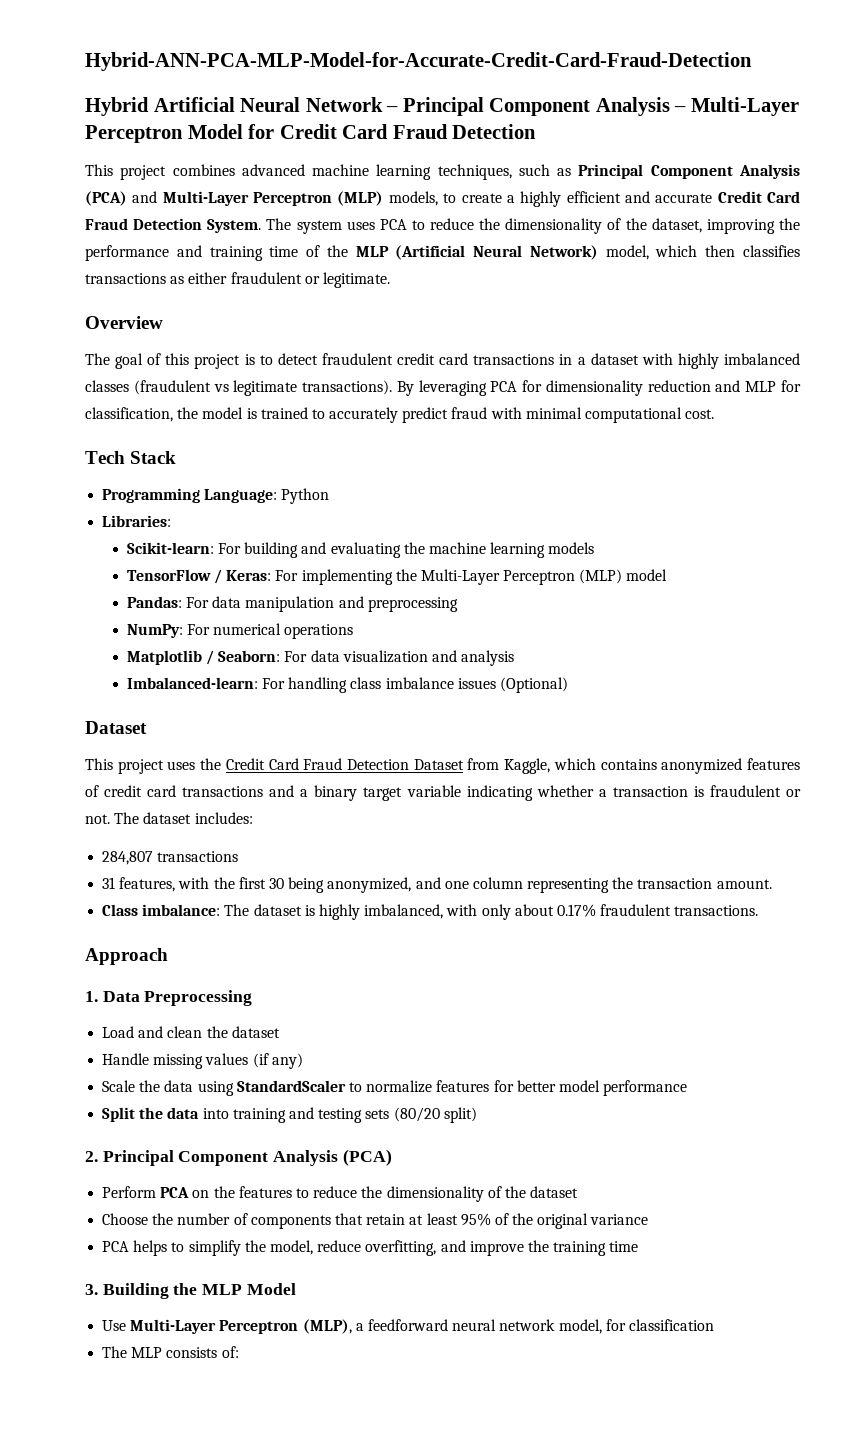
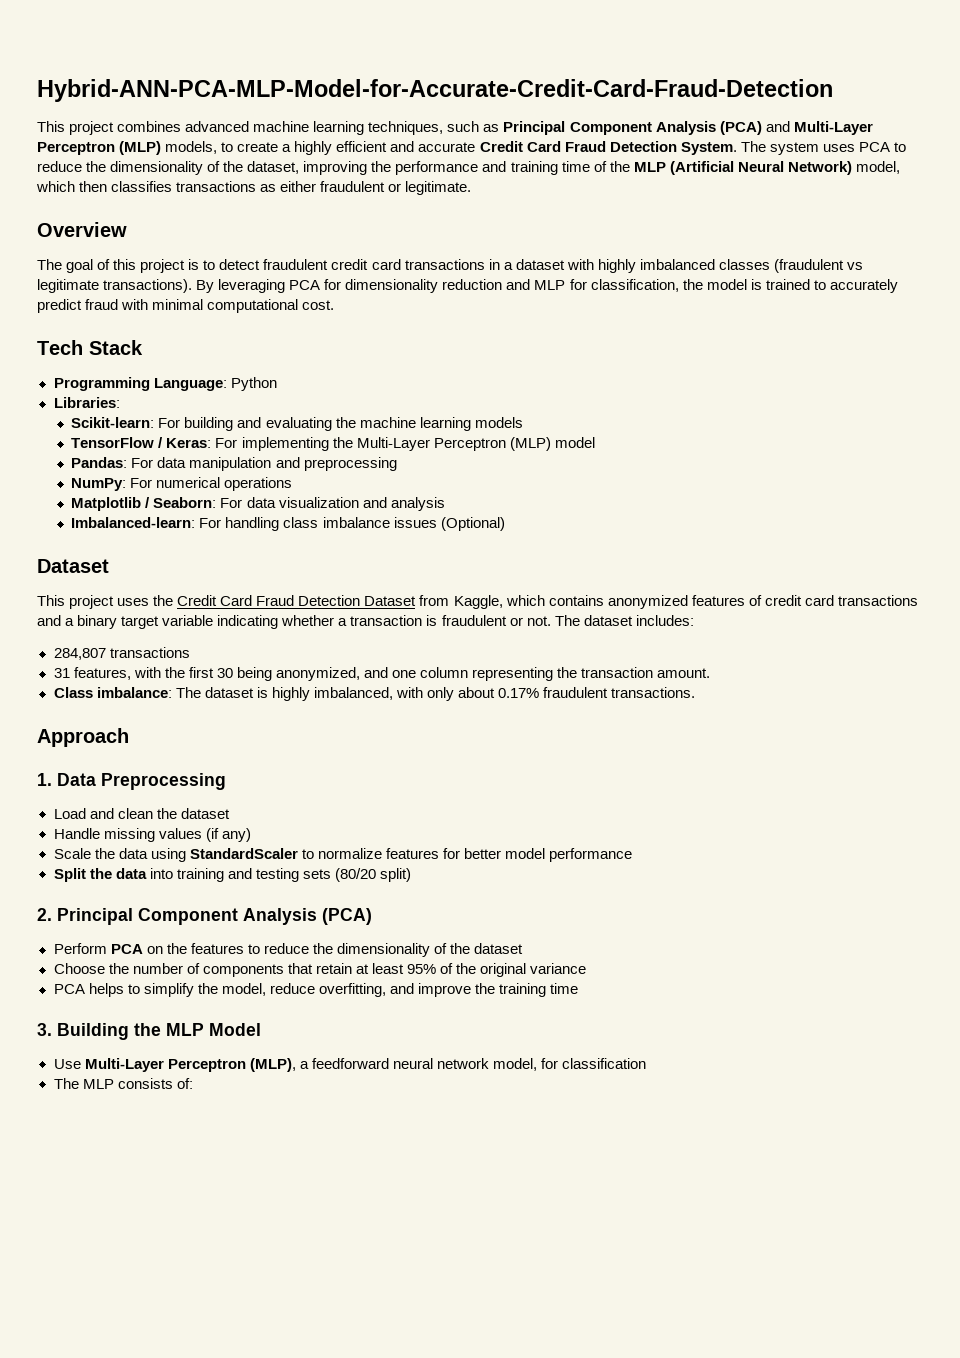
[85,97,799,116] [85,124,537,143] // Hybrid Artificial Neural Network – Principal Component Analysis – Multi-Layer Perceptron Model for Credit Card Fraud Detection -> (833, 90) none

